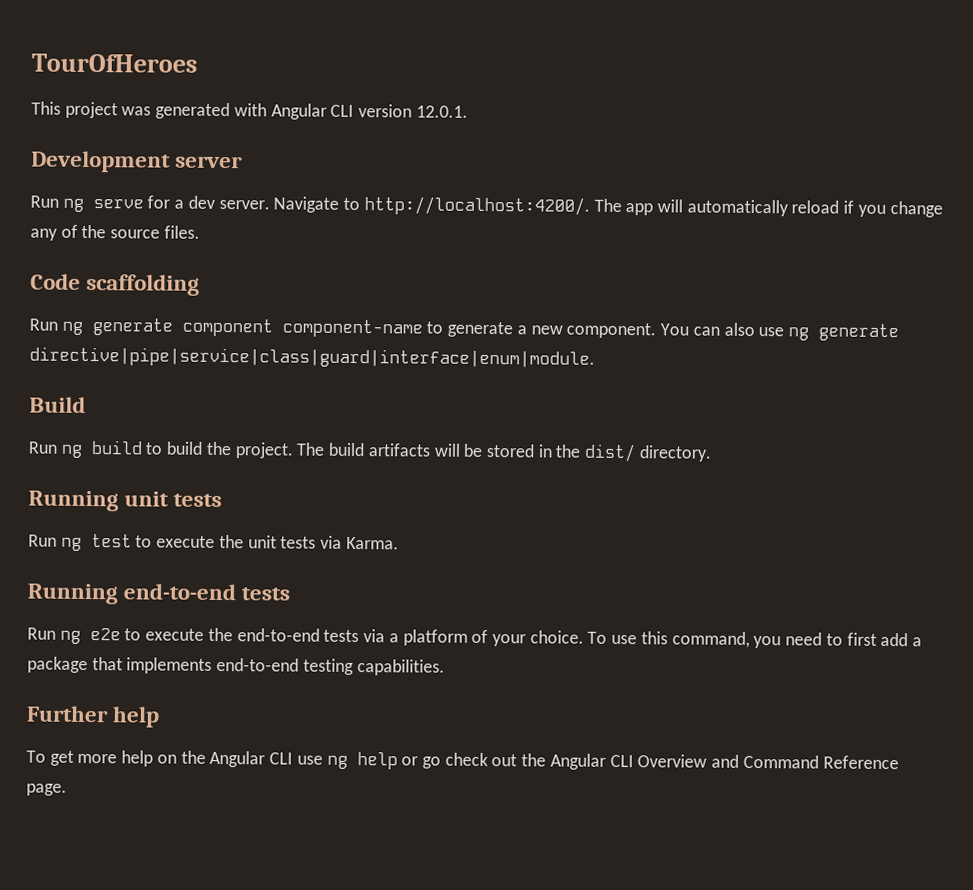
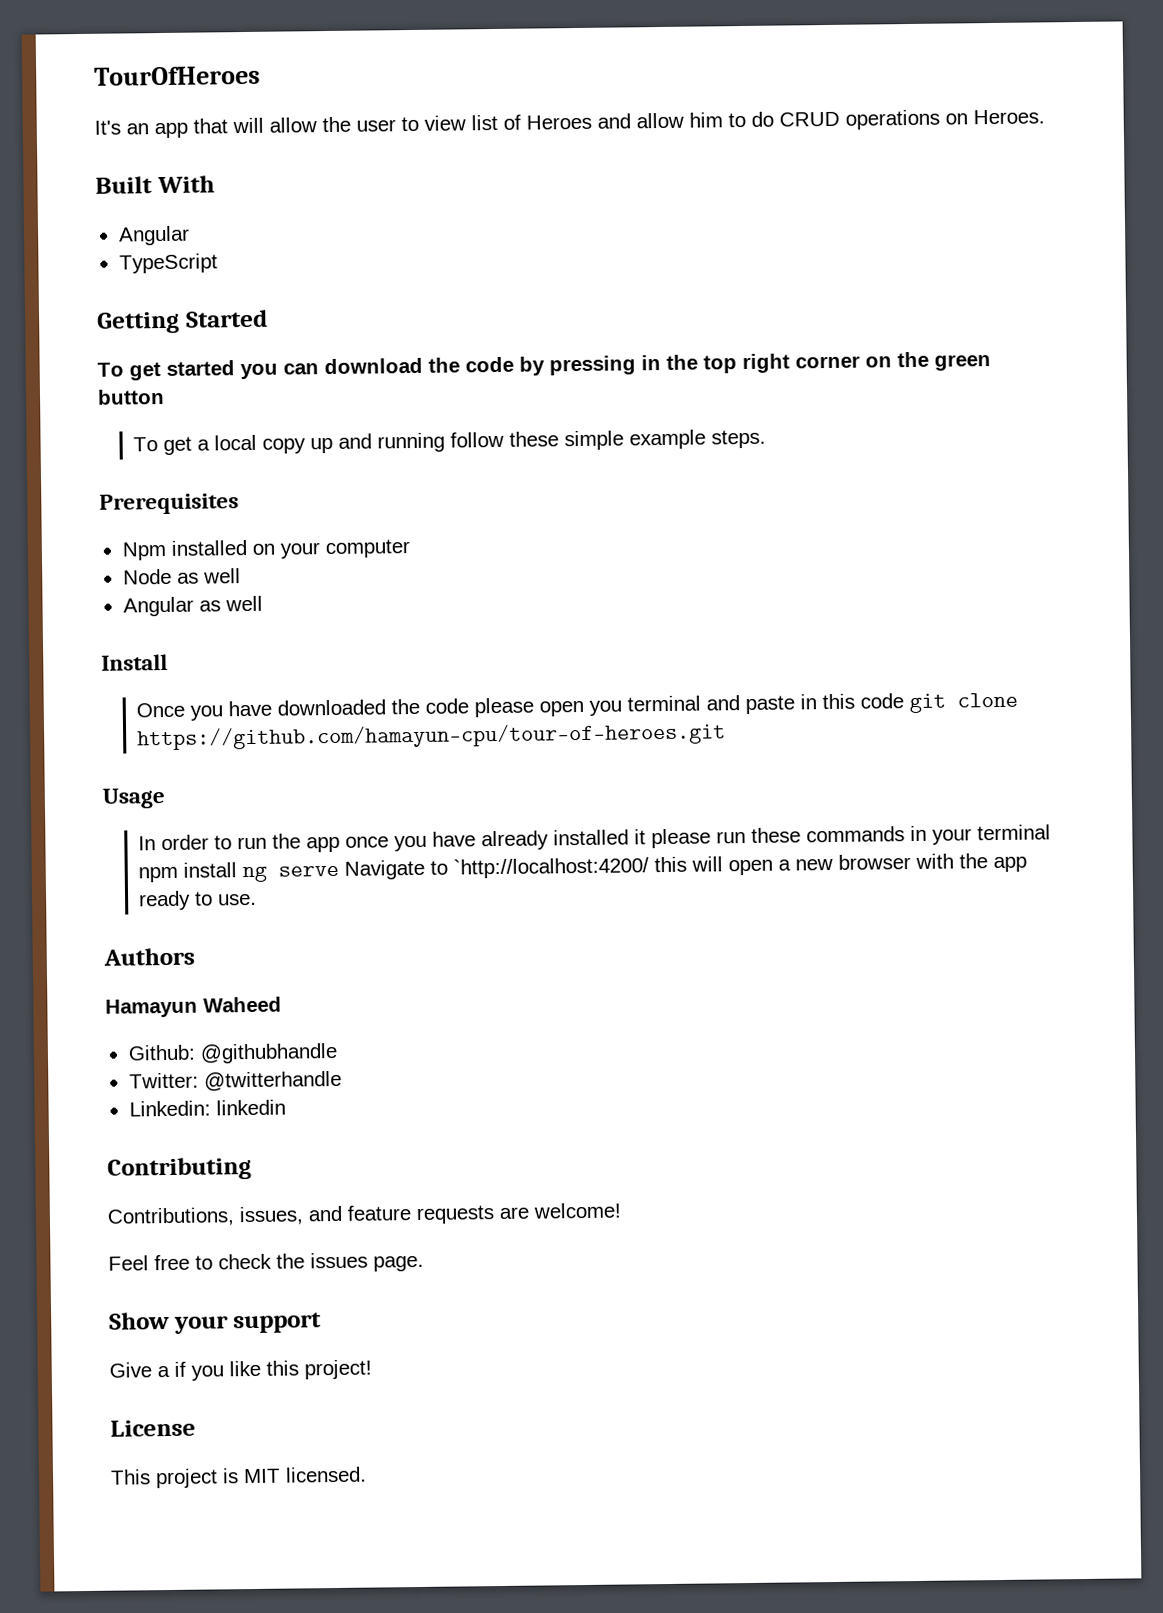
[31,101,468,120] [31,150,244,173] [30,195,943,218] [30,224,200,241] [30,273,201,296] [29,318,899,342] [29,346,595,369] [29,396,86,413] [28,440,712,463] [28,490,223,512] [28,534,399,551] [27,583,291,605] [27,627,922,649] [27,656,445,676] [26,705,161,728] [26,750,899,770] [26,783,67,796] This project was generated with Angular CLI version 12.0.1. // Development server // Run ng serve for a dev server. Navigate to http://localhost:4200/. The app will automatically reload if you change any of the source files. // Code scaffolding // Run ng generate component component-name to generate a new component. You can also use ng generate directive|pipe|service|class|guard|interface|enum|module. // Build // Run ng build to build the project. The build artifacts will be stored in the dist/ directory. // Running unit tests // Run ng test to execute the unit tests via Karma. // Running end-to-end tests // Run ng e2e to execute the end-to-end tests via a platform of your choice. To use this command, you need to first add a package that implements end-to-end testing capabilities. // Further help // To get more help on the Angular CLI use ng help or go check out the Angular CLI Overview and Command Reference page. -> [94,109,1045,139] [95,175,215,194] [117,225,190,246] [118,253,218,274] [97,309,268,334] [97,351,991,381] [97,388,165,405] [133,429,767,456] [99,493,239,515] [121,539,410,561] [122,568,241,585] [122,595,263,617] [101,653,168,671] [136,692,1019,721] [137,722,727,751] [102,788,165,809] [138,824,1052,853] [138,853,1028,883] [138,890,258,911] [103,947,195,966] [105,996,282,1018] [127,1042,338,1064] [128,1070,342,1092] [128,1099,286,1117] [107,1157,252,1181] [107,1202,621,1227] [108,1252,424,1272] [109,1312,323,1334] [109,1359,372,1381] [110,1419,196,1437] [110,1466,367,1489] It's an app that will allow the user to view list of Heroes and allow him to do CRUD operations on Heroes. // Built With // Angular // TypeScript // Getting Started // To get started you can download the code by pressing in the top right corner on the green button // To get a local copy up and running follow these simple example steps. // Prerequisites // Npm installed on your computer // Node as well // Angular as well // Install // Once you have downloaded the code please open you terminal and paste in this code git clone https://github.com/hamayun-cpu/tour-of-heroes.git // Usage // In order to run the app once you have already installed it please run these commands in your terminal npm install ng serve Navigate to `http://localhost:4200/ this will open a new browser with the app ready to use. // Authors // Hamayun Waheed // Github: @githubhandle // Twitter: @twitterhandle // Linkedin: linkedin // Contributing // Contributions, issues, and feature requests are welcome! // Feel free to check the issues page. // Show your support // Give a if you like this project! // License // This project is MIT licensed.

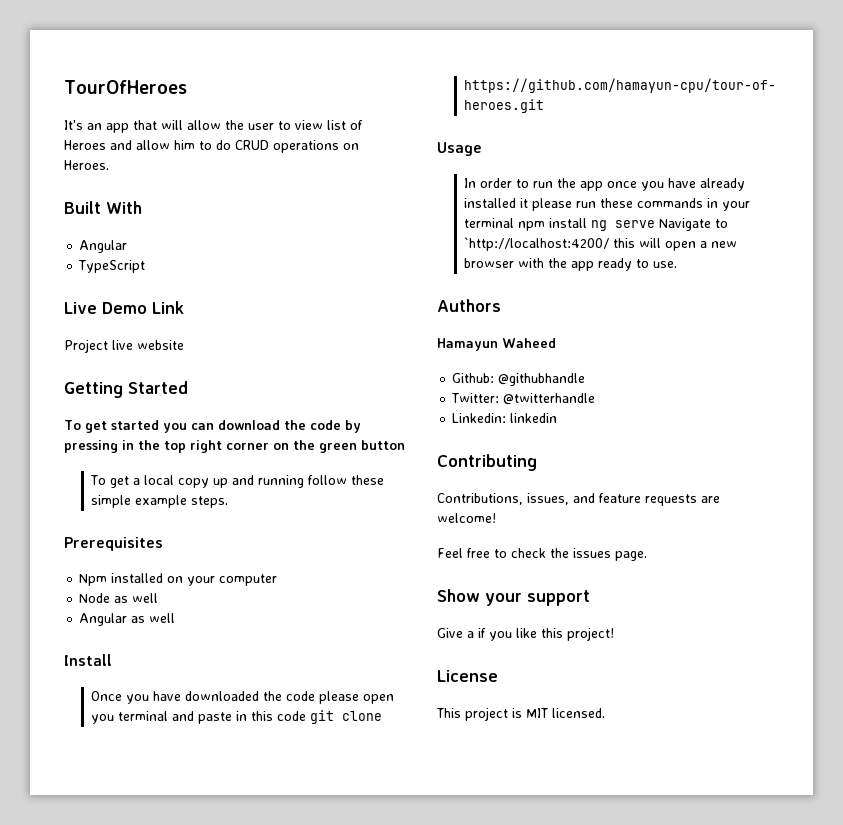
(218, 263) none -> [64,301,184,314] [64,339,184,353] // Live Demo Link // Project live website

